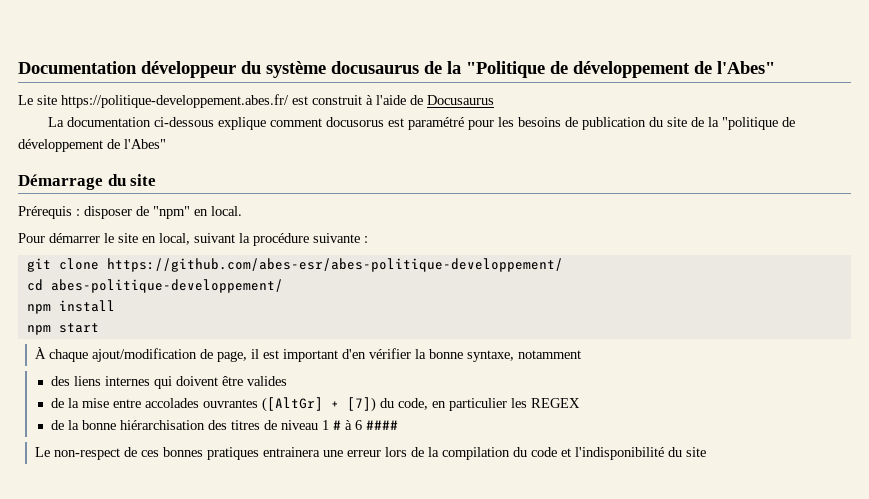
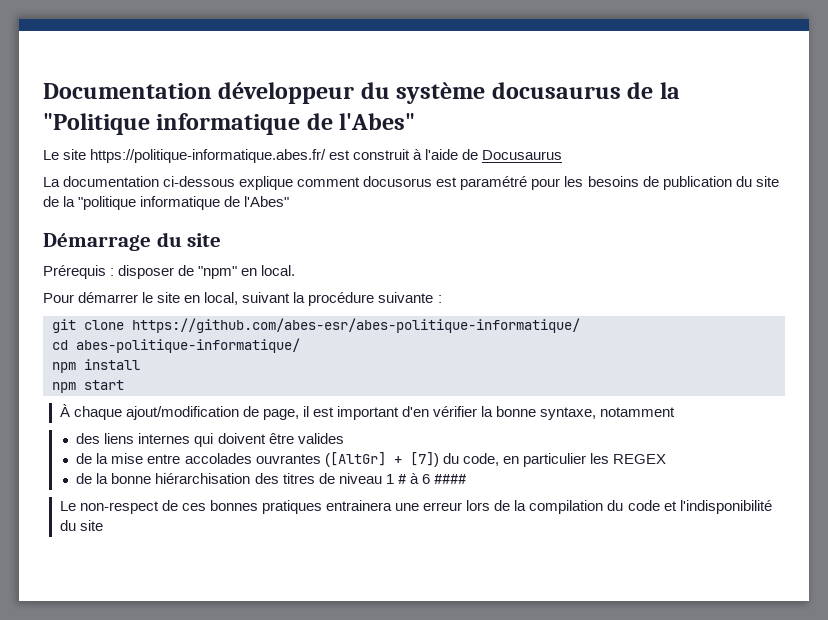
[550,61,690,78] de développement -> [156,113,301,135] informatique
[61,94,289,108] https://politique-developpement.abes.fr/ -> [90,149,327,163] https://politique-informatique.abes.fr/
[781,117,795,127] [18,139,103,152] de développement -> [140,196,221,210] informatique
[106,258,563,272] https://github.com/abes-esr/abes-politique-developpement/ -> [132,318,580,333] https://github.com/abes-esr/abes-politique-informatique/
[50,279,283,293] abes-politique-developpement/ -> [76,338,300,353] abes-politique-informatique/

